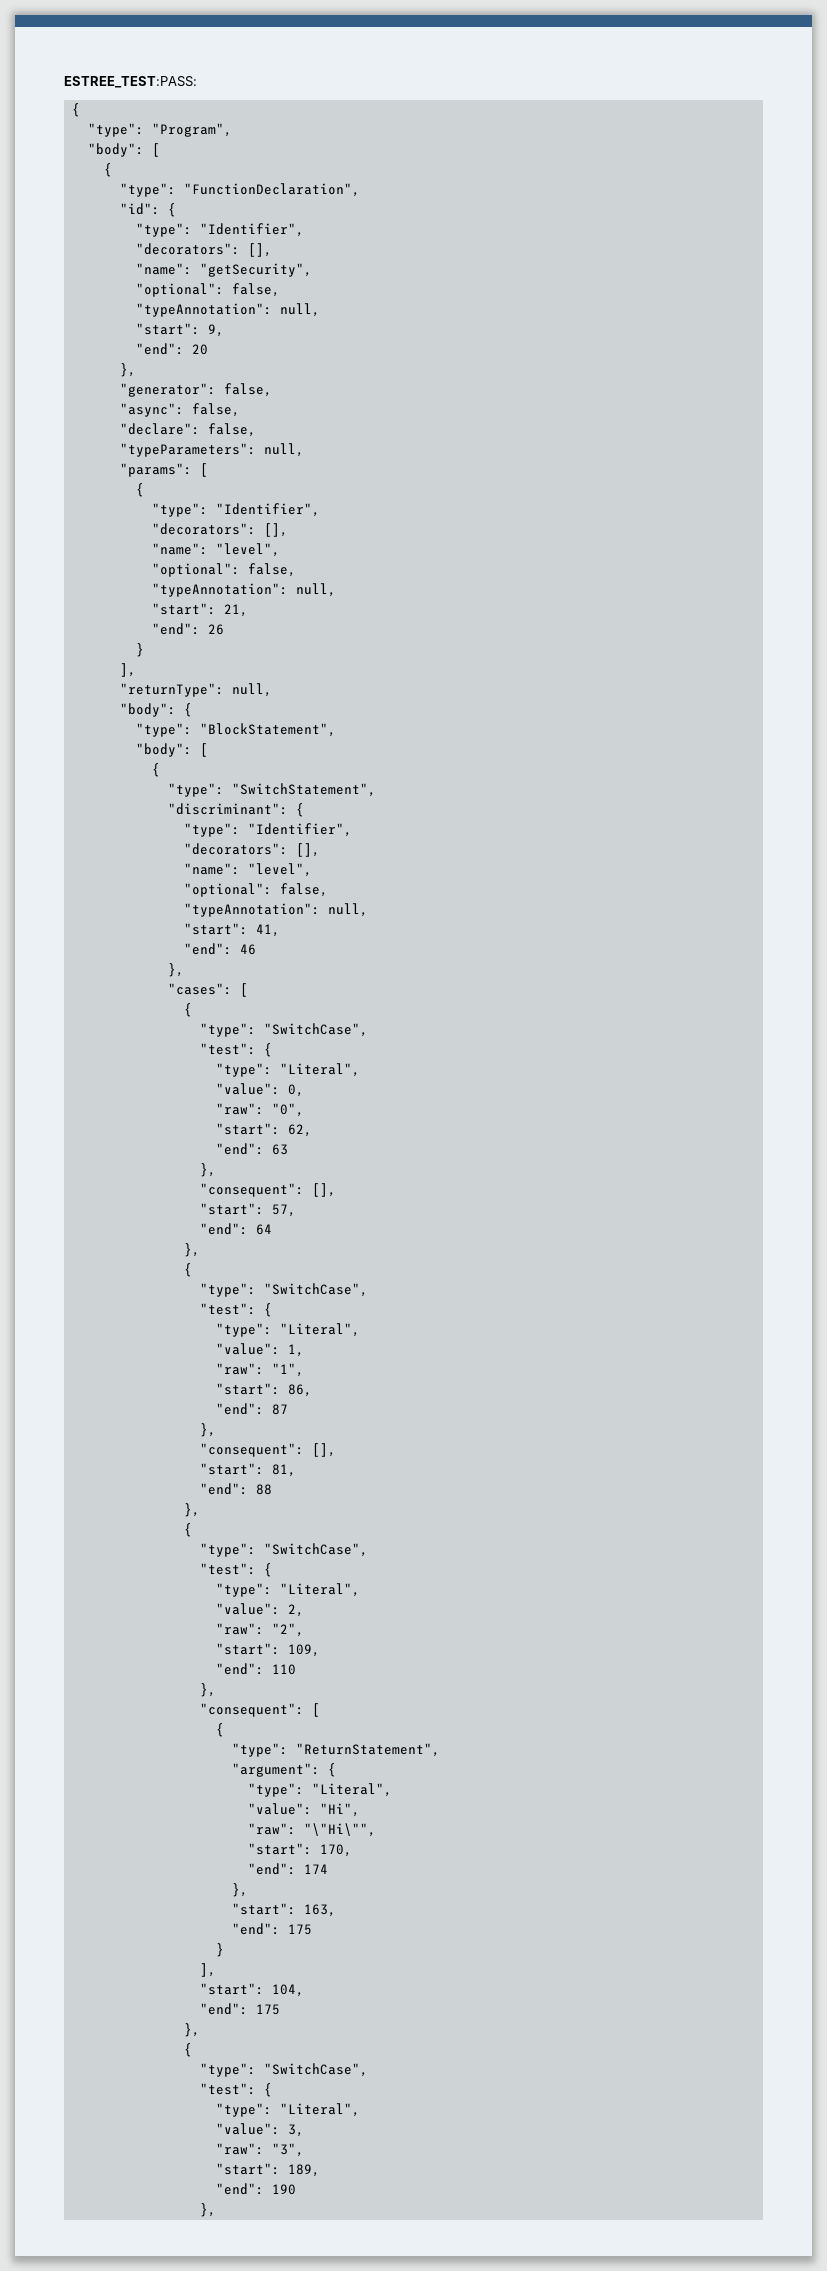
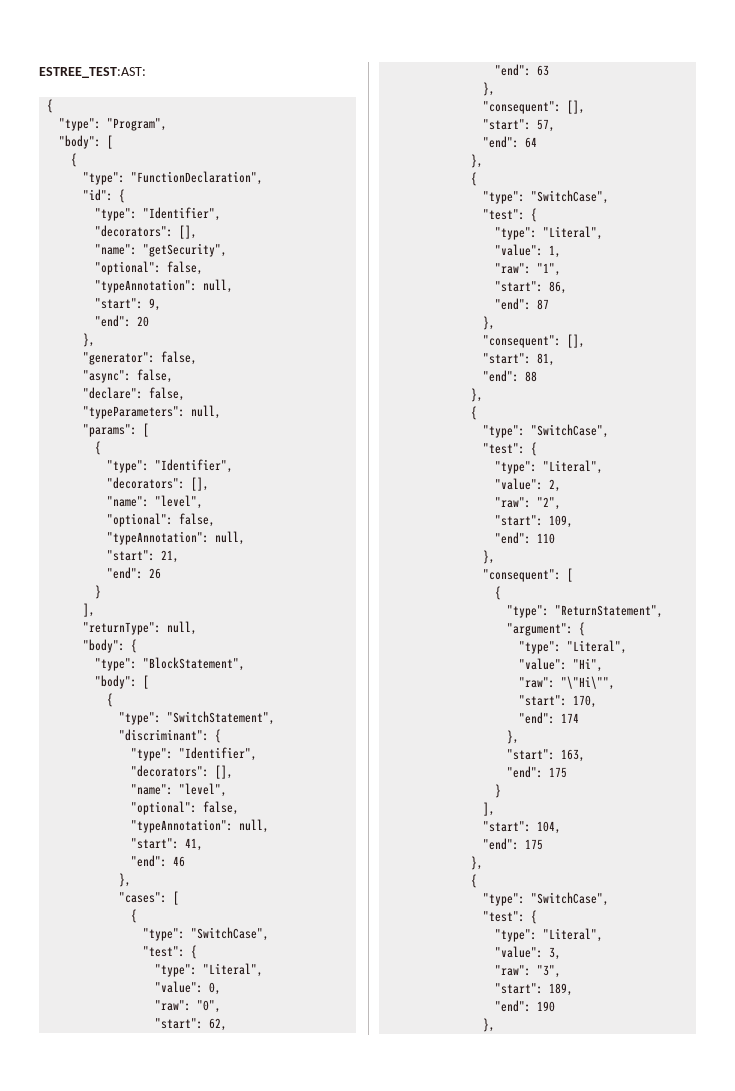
[64,76,197,88] ESTREE_TEST:PASS: -> [39,67,146,78] ESTREE_TEST:AST:

